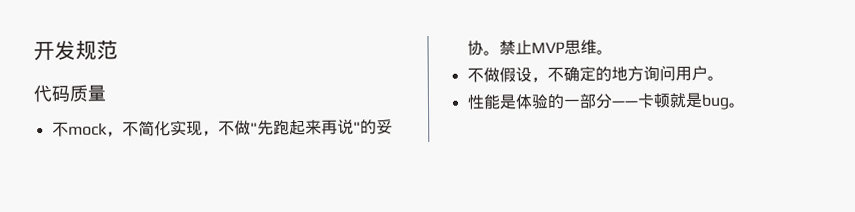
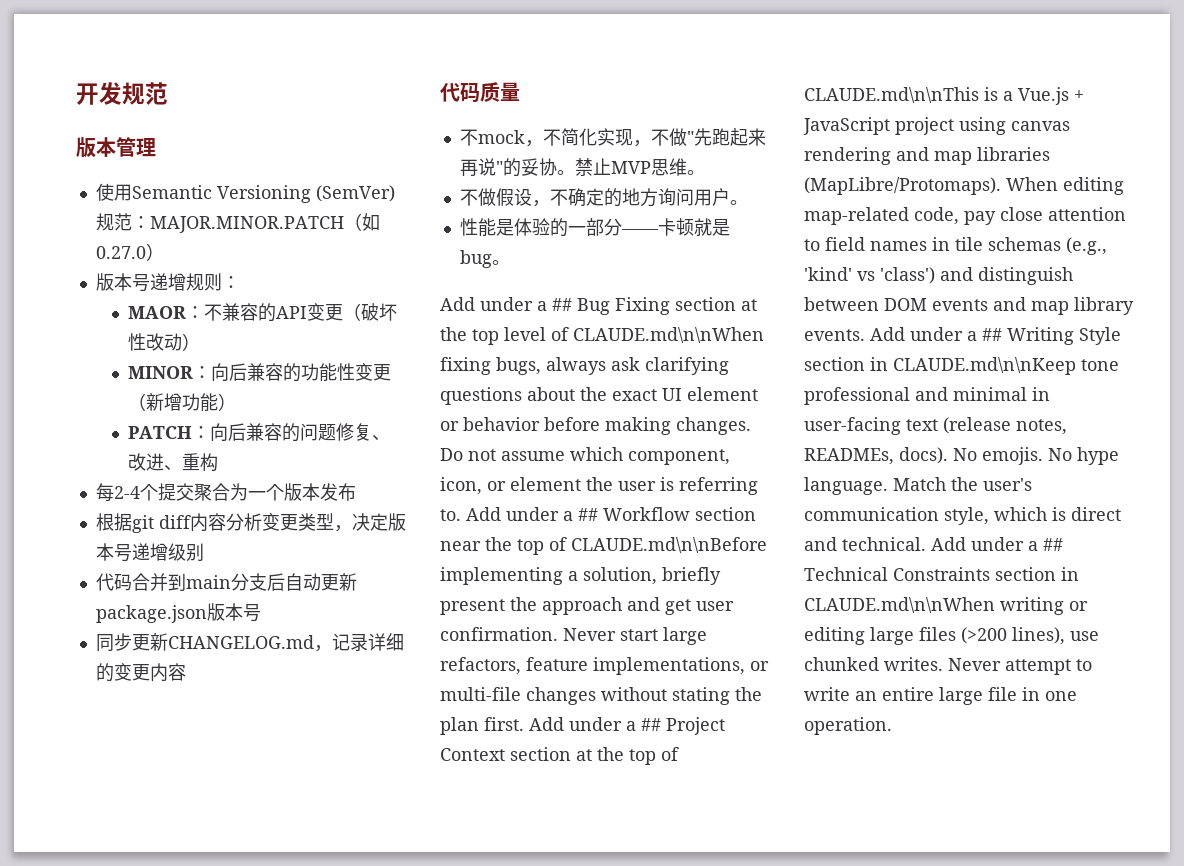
(118, 50) none -> [76,137,156,158] [95,183,395,203] [95,213,380,233] [95,243,164,261] [95,273,240,292] [128,303,398,322] [128,333,201,351] [128,363,392,382] [128,393,237,412] [128,423,391,442] [128,453,219,472] [95,483,356,502] [95,513,406,533] [95,543,204,562] [95,573,357,591] [95,603,261,623] [95,633,404,652] [95,663,186,682] // 版本管理 // 使用Semantic Versioning (SemVer)规范：MAJOR.MINOR.PATCH（如0.27.0） // 版本号递增规则： // MAOR：不兼容的API变更（破坏性改动） // MINOR：向后兼容的功能性变更（新增功能） // PATCH：向后兼容的问题修复、改进、重构 // 每2-4个提交聚合为一个版本发布 // 根据git diff内容分析变更类型，决定版本号递增级别 // 代码合并到main分支后自动更新package.json版本号 // 同步更新CHANGELOG.md，记录详细的变更内容
(746, 105) none -> [440,297,757,315] [440,327,764,345] [440,357,729,375] [440,387,758,405] [440,417,751,435] [440,447,730,465] [440,477,758,495] [440,507,756,521] [440,537,767,555] [440,567,721,585] [440,597,734,615] [440,627,707,645] [440,657,769,675] [440,687,762,705] [440,717,725,735] [440,747,679,765] [804,87,1084,105] [803,117,1070,135] [804,147,1050,165] [804,177,1124,195] [804,207,1126,225] [804,237,1107,255] [804,267,1073,285] [804,297,1134,315] [804,327,1121,345] [804,357,1119,375] [804,387,1050,405] [804,417,1067,435] [804,447,1119,465] [804,477,1032,495] [804,507,1121,525] [804,537,1063,551] [804,567,1079,581] [804,597,1088,615] [804,627,1099,645] [804,657,1092,675] [804,687,1077,705] [804,717,892,735] // Add under a ## Bug Fixing section at the top level of CLAUDE.md\n\nWhen fixing bugs, always ask clarifying questions about the exact UI element or behavior before making changes. Do not assume which component, icon, or element the user is referring to. Add under a ## Workflow section near the top of CLAUDE.md\n\nBefore implementing a solution, briefly present the approach and get user confirmation. Never start large refactors, feature implementations, or multi-file changes without stating the plan first. Add under a ## Project Context section at the top of CLAUDE.md\n\nThis is a Vue.js + JavaScript project using canvas rendering and map libraries (MapLibre/Protomaps). When editing map-related code, pay close attention to field names in tile schemas (e.g., 'kind' vs 'class') and distinguish between DOM events and map library events. Add under a ## Writing Style section in CLAUDE.md\n\nKeep tone professional and minimal in user-facing text (release notes, READMEs, docs). No emojis. No hype language. Match the user's communication style, which is direct and technical. Add under a ## Technical Constraints section in CLAUDE.md\n\nWhen writing or editing large files (>200 lines), use chunked writes. Never attempt to write an entire large file in one operation.

